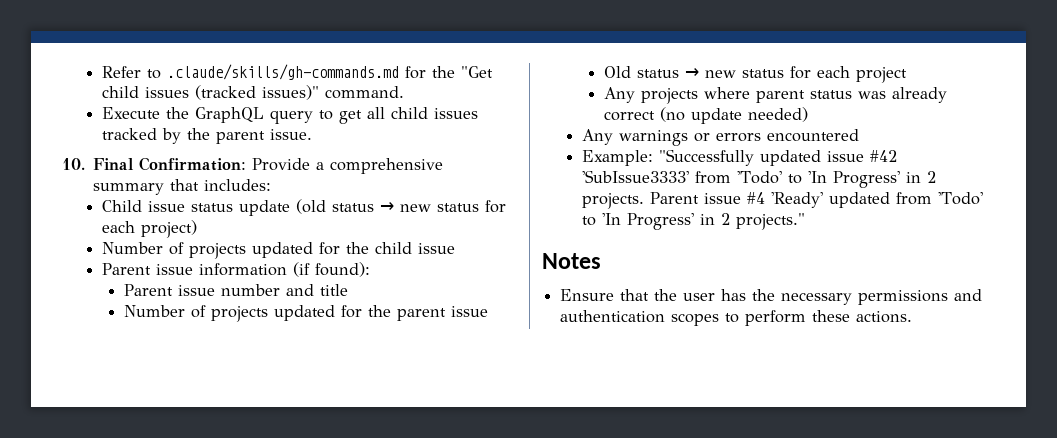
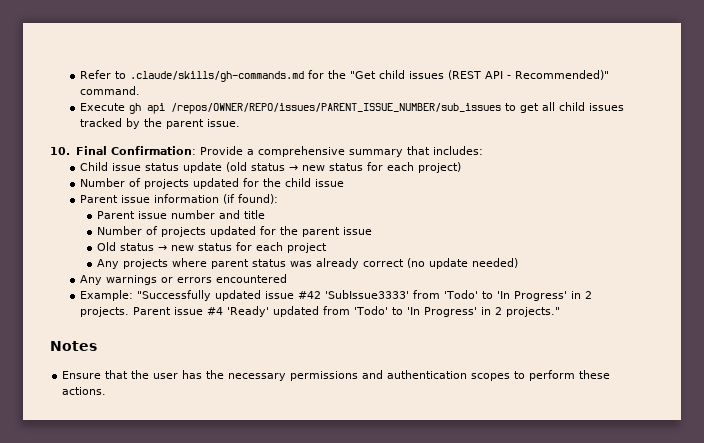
[195,85,320,100] (tracked issues)" -> [447,70,609,80] (REST API - Recommended)"
[166,107,314,124] the GraphQL query -> [128,103,501,114] gh api /repos/OWNER/REPO/issues/PARENT_ISSUE_NUMBER/sub_issues

